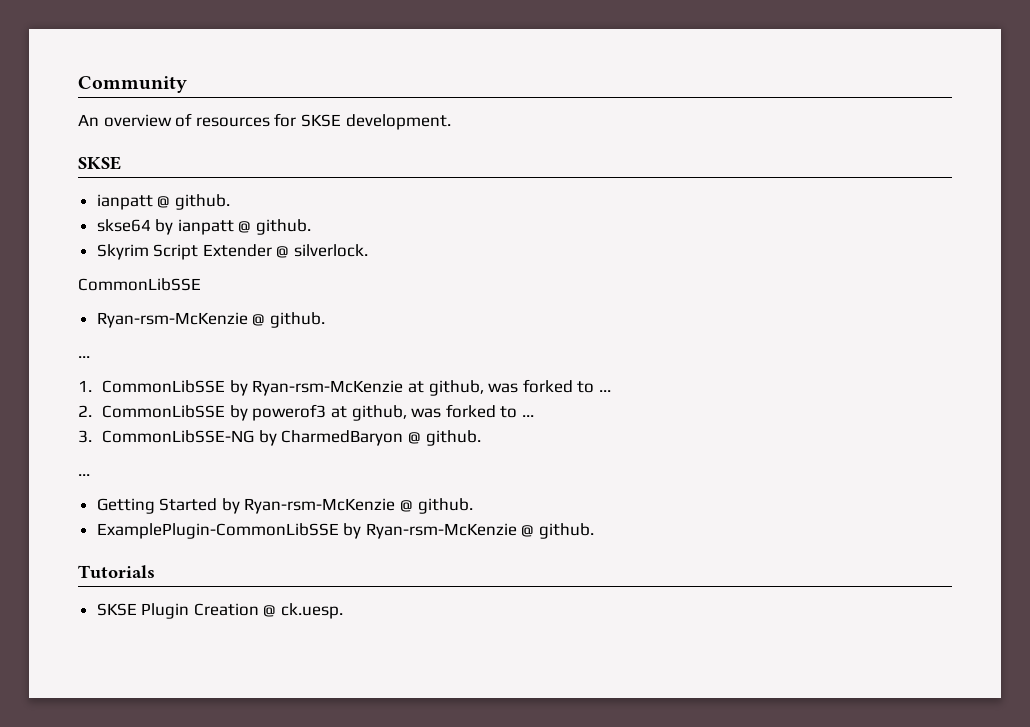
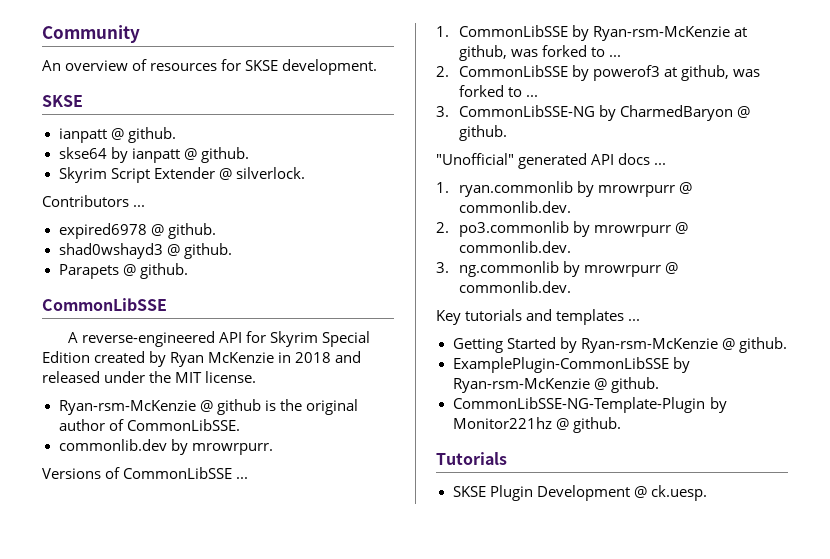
[78,278,201,291] [96,312,325,328] CommonLibSSE // Ryan-rsm-McKenzie @ github. // -> [42,195,146,207] [58,223,216,239] [58,243,232,259] [58,263,188,279] [42,298,167,311] [67,331,370,347] [42,351,362,367] [42,371,257,383] [58,399,358,415] [58,419,240,431] [58,439,273,455] [42,467,233,479] Contributors ... // expired6978 @ github. // shad0wshayd3 @ github. // Parapets @ github. // CommonLibSSE // A reverse-engineered API for Skyrim Special Edition created by Ryan McKenzie in 2018 and released under the MIT license. // Ryan-rsm-McKenzie @ github is the original author of CommonLibSSE. // commonlib.dev by mrowrpurr. // Versions of CommonLibSSE
(481, 438) none -> [436,153,667,169] [436,181,693,197] [458,201,571,213] [436,221,689,237] [458,241,571,253] [436,261,679,277] [458,281,571,293] [436,309,625,325] "Unofficial" generated API docs ... // 1. ryan.commonlib by mrowrpurr @ commonlib.dev. // 2. po3.commonlib by mrowrpurr @ commonlib.dev. // 3. ng.commonlib by mrowrpurr @ commonlib.dev. // Key tutorials and templates
(595, 531) none -> [452,397,727,413] [452,417,621,433] // CommonLibSSE-NG-Template-Plugin by Monitor221hz @ github.
[193,603,259,616] Creation -> [536,485,630,501] Development

